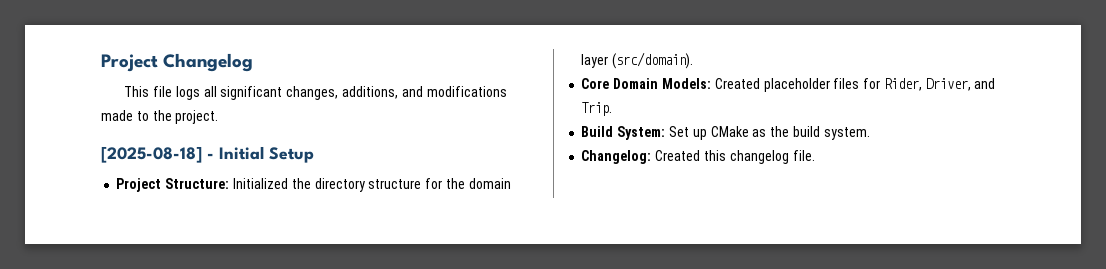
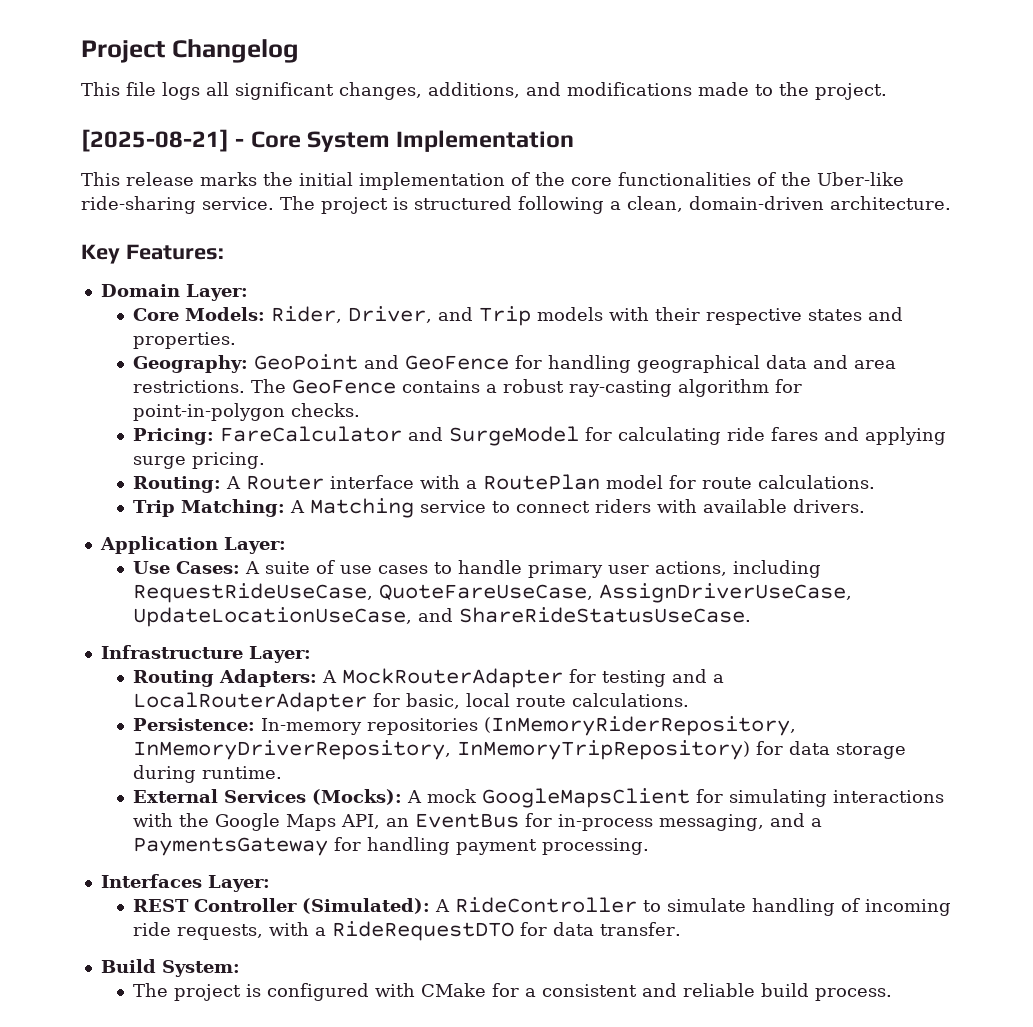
[101,146,314,163] [116,178,511,192] [581,52,694,69] [581,78,996,92] [581,102,613,116] [581,126,870,140] [581,150,815,164] [2025-08-18] - Initial Setup // Project Structure: Initialized the directory structure for the domain layer (src/domain). // Core Domain Models: Created placeholder files for Rider, Driver, and Trip. // Build System: Set up CMake as the build system. // Changelog: Created this changelog file. -> [81,129,575,152] [81,172,904,190] [81,196,951,214] [81,244,224,264] [100,284,248,301] [133,306,904,326] [133,332,237,349] [133,354,897,373] [133,379,803,397] [133,403,361,421] [133,426,947,446] [133,452,266,469] [133,474,876,493] [133,498,866,518] [99,536,286,554] [133,560,822,578] [133,583,853,603] [133,607,752,627] [100,645,311,663] [133,668,725,688] [133,692,690,712] [133,716,797,736] [133,740,907,760] [133,765,283,783] [133,788,945,808] [133,813,823,831] [133,837,650,856] [100,874,270,892] [133,897,952,916] [133,921,682,941] [100,959,240,977] [133,983,893,1001] [2025-08-21] - Core System Implementation // This release marks the initial implementation of the core functionalities of the Uber-like ride-sharing service. The project is structured following a clean, domain-driven architecture. // Key Features: // Domain Layer: // Core Models: Rider, Driver, and Trip models with their respective states and properties. // Geography: GeoPoint and GeoFence for handling geographical data and area restrictions. The GeoFence contains a robust ray-casting algorithm for point-in-polygon checks. // Pricing: FareCalculator and SurgeModel for calculating ride fares and applying surge pricing. // Routing: A Router interface with a RoutePlan model for route calculations. // Trip Matching: A Matching service to connect riders with available drivers. // Application Layer: // Use Cases: A suite of use cases to handle primary user actions, including RequestRideUseCase, QuoteFareUseCase, AssignDriverUseCase, UpdateLocationUseCase, and ShareRideStatusUseCase. // Infrastructure Layer: // Routing Adapters: A MockRouterAdapter for testing and a LocalRouterAdapter for basic, local route calculations. // Persistence: In-memory repositories (InMemoryRiderRepository, InMemoryDriverRepository, InMemoryTripRepository) for data storage during runtime. // External Services (Mocks): A mock GoogleMapsClient for simulating interactions with the Google Maps API, an EventBus for in-process messaging, and a PaymentsGateway for handling payment processing. // Interfaces Layer: // REST Controller (Simulated): A RideController to simulate handling of incoming ride requests, with a RideRequestDTO for data transfer. // Build System: // The project is configured with CMake for a consistent and reliable build process.

